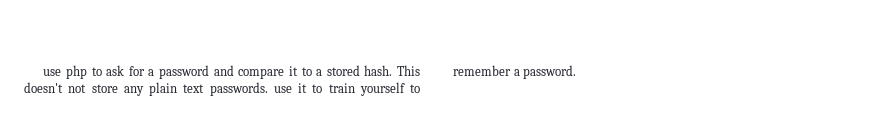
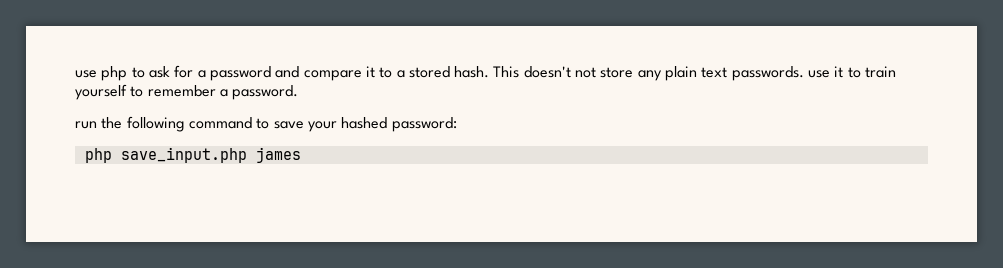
(577, 72) none -> [75,116,457,132] [84,147,301,163] // run the following command to save your hashed password: // php save_input.php james

